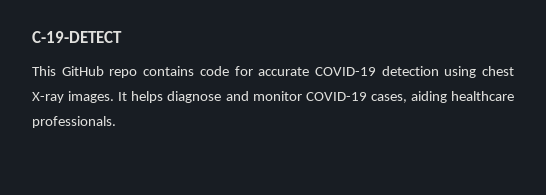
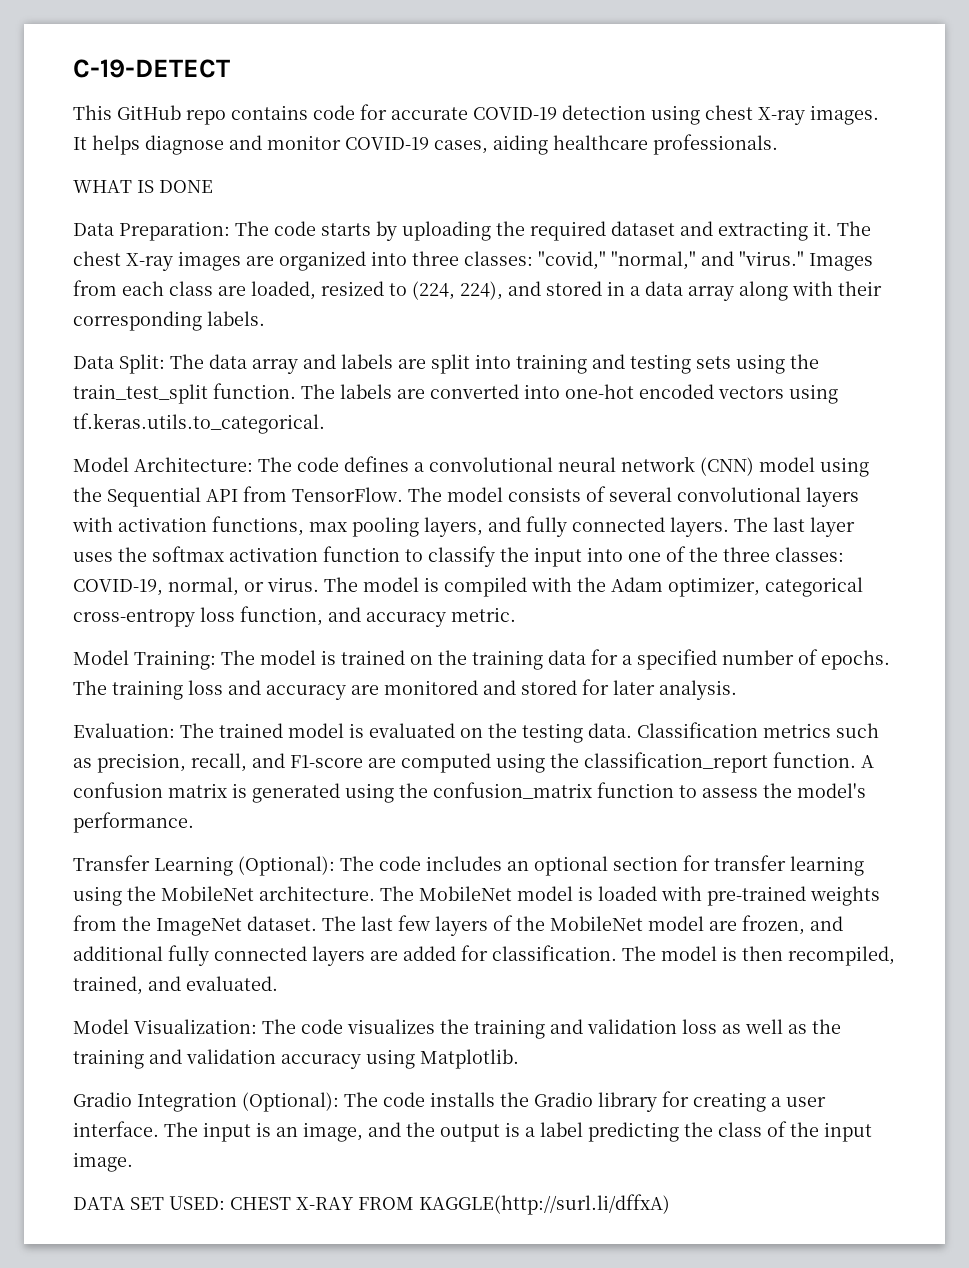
(116, 122) none -> [73,180,213,193] [73,221,871,241] [73,251,873,271] [73,280,882,301] [73,311,265,331] [73,354,819,374] [73,383,838,404] [73,413,325,434] [73,456,869,477] [73,486,859,507] [72,516,855,537] [73,546,844,567] [73,577,863,597] [73,606,516,627] [73,649,890,670] [73,679,737,700] [73,722,879,743] [73,752,874,773] [73,782,866,803] [73,812,194,833] [73,855,864,876] [73,886,880,906] [73,915,843,936] [73,945,895,966] [73,976,278,995] [73,1019,841,1039] [73,1049,519,1069] [73,1091,826,1112] [73,1121,872,1142] [73,1152,133,1172] [73,1194,670,1215] // WHAT IS DONE // Data Preparation: The code starts by uploading the required dataset and extracting it. The chest X-ray images are organized into three classes: "covid," "normal," and "virus." Images from each class are loaded, resized to (224, 224), and stored in a data array along with their corresponding labels. // Data Split: The data array and labels are split into training and testing sets using the train_test_split function. The labels are converted into one-hot encoded vectors using tf.keras.utils.to_categorical. // Model Architecture: The code defines a convolutional neural network (CNN) model using the Sequential API from TensorFlow. The model consists of several convolutional layers with activation functions, max pooling layers, and fully connected layers. The last layer uses the softmax activation function to classify the input into one of the three classes: COVID-19, normal, or virus. The model is compiled with the Adam optimizer, categorical cross-entropy loss function, and accuracy metric. // Model Training: The model is trained on the training data for a specified number of epochs. The training loss and accuracy are monitored and stored for later analysis. // Evaluation: The trained model is evaluated on the testing data. Classification metrics such as precision, recall, and F1-score are computed using the classification_report function. A confusion matrix is generated using the confusion_matrix function to assess the model's performance. // Transfer Learning (Optional): The code includes an optional section for transfer learning using the MobileNet architecture. The MobileNet model is loaded with pre-trained weights from the ImageNet dataset. The last few layers of the MobileNet model are frozen, and additional fully connected layers are added for classification. The model is then recompiled, trained, and evaluated. // Model Visualization: The code visualizes the training and validation loss as well as the training and validation accuracy using Matplotlib. // Gradio Integration (Optional): The code installs the Gradio library for creating a user interface. The input is an image, and the output is a label predicting the class of the input image. // DATA SET USED: CHEST X-RAY FROM KAGGLE(http://surl.li/dffxA)

